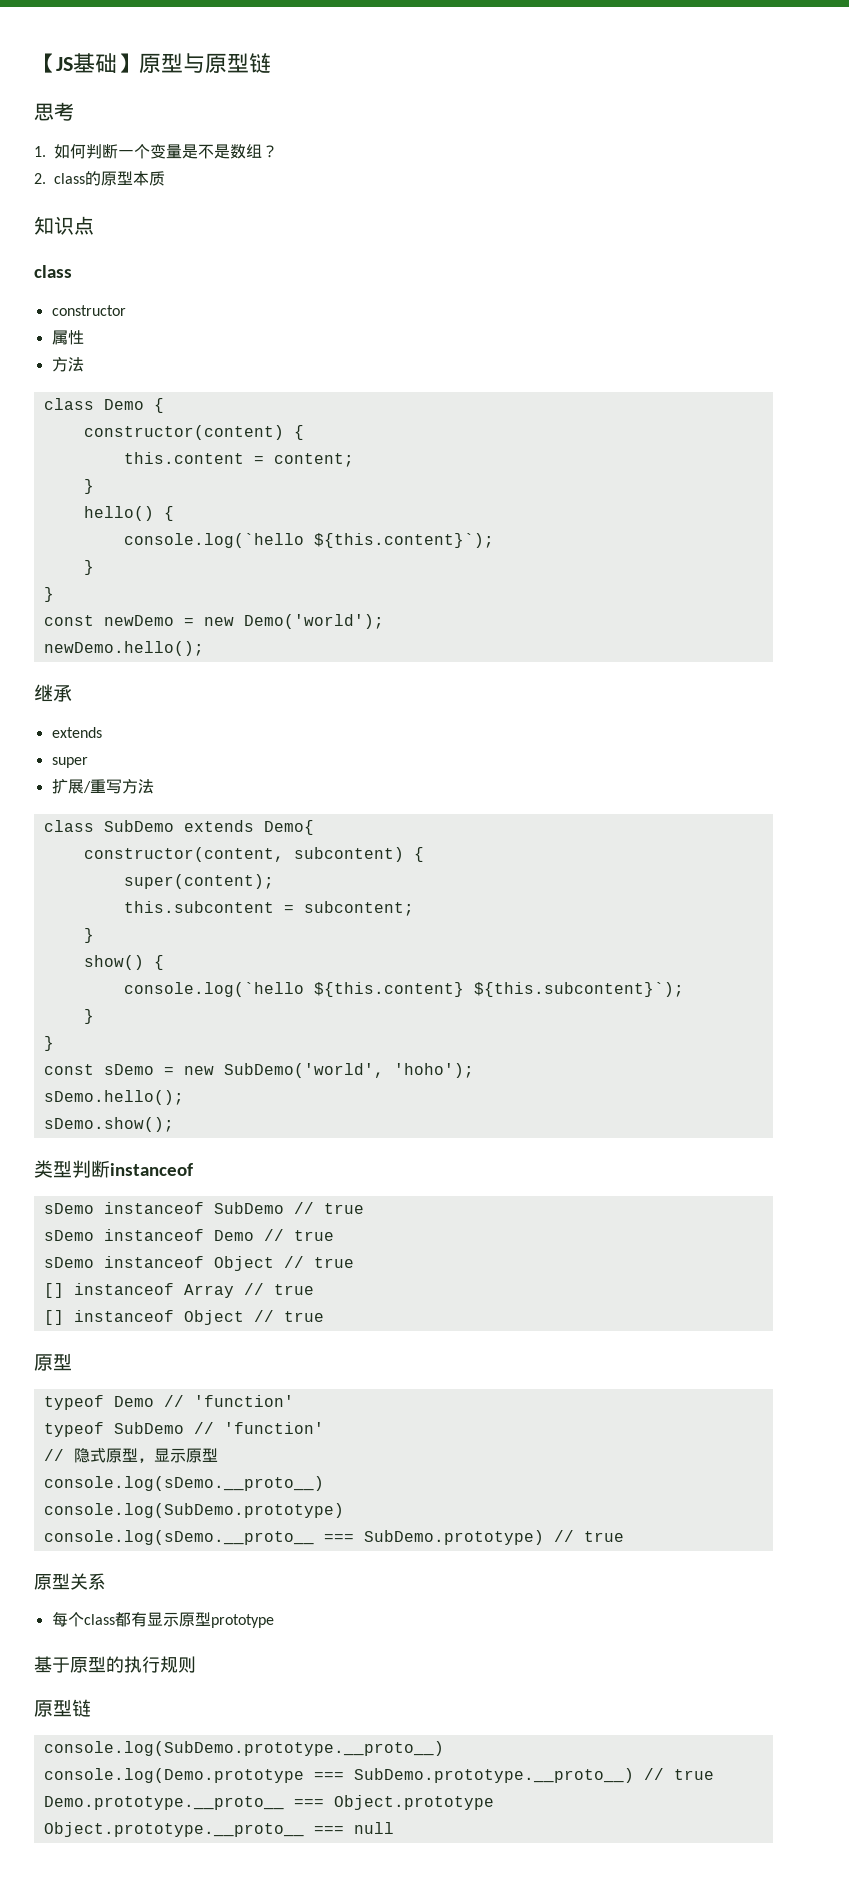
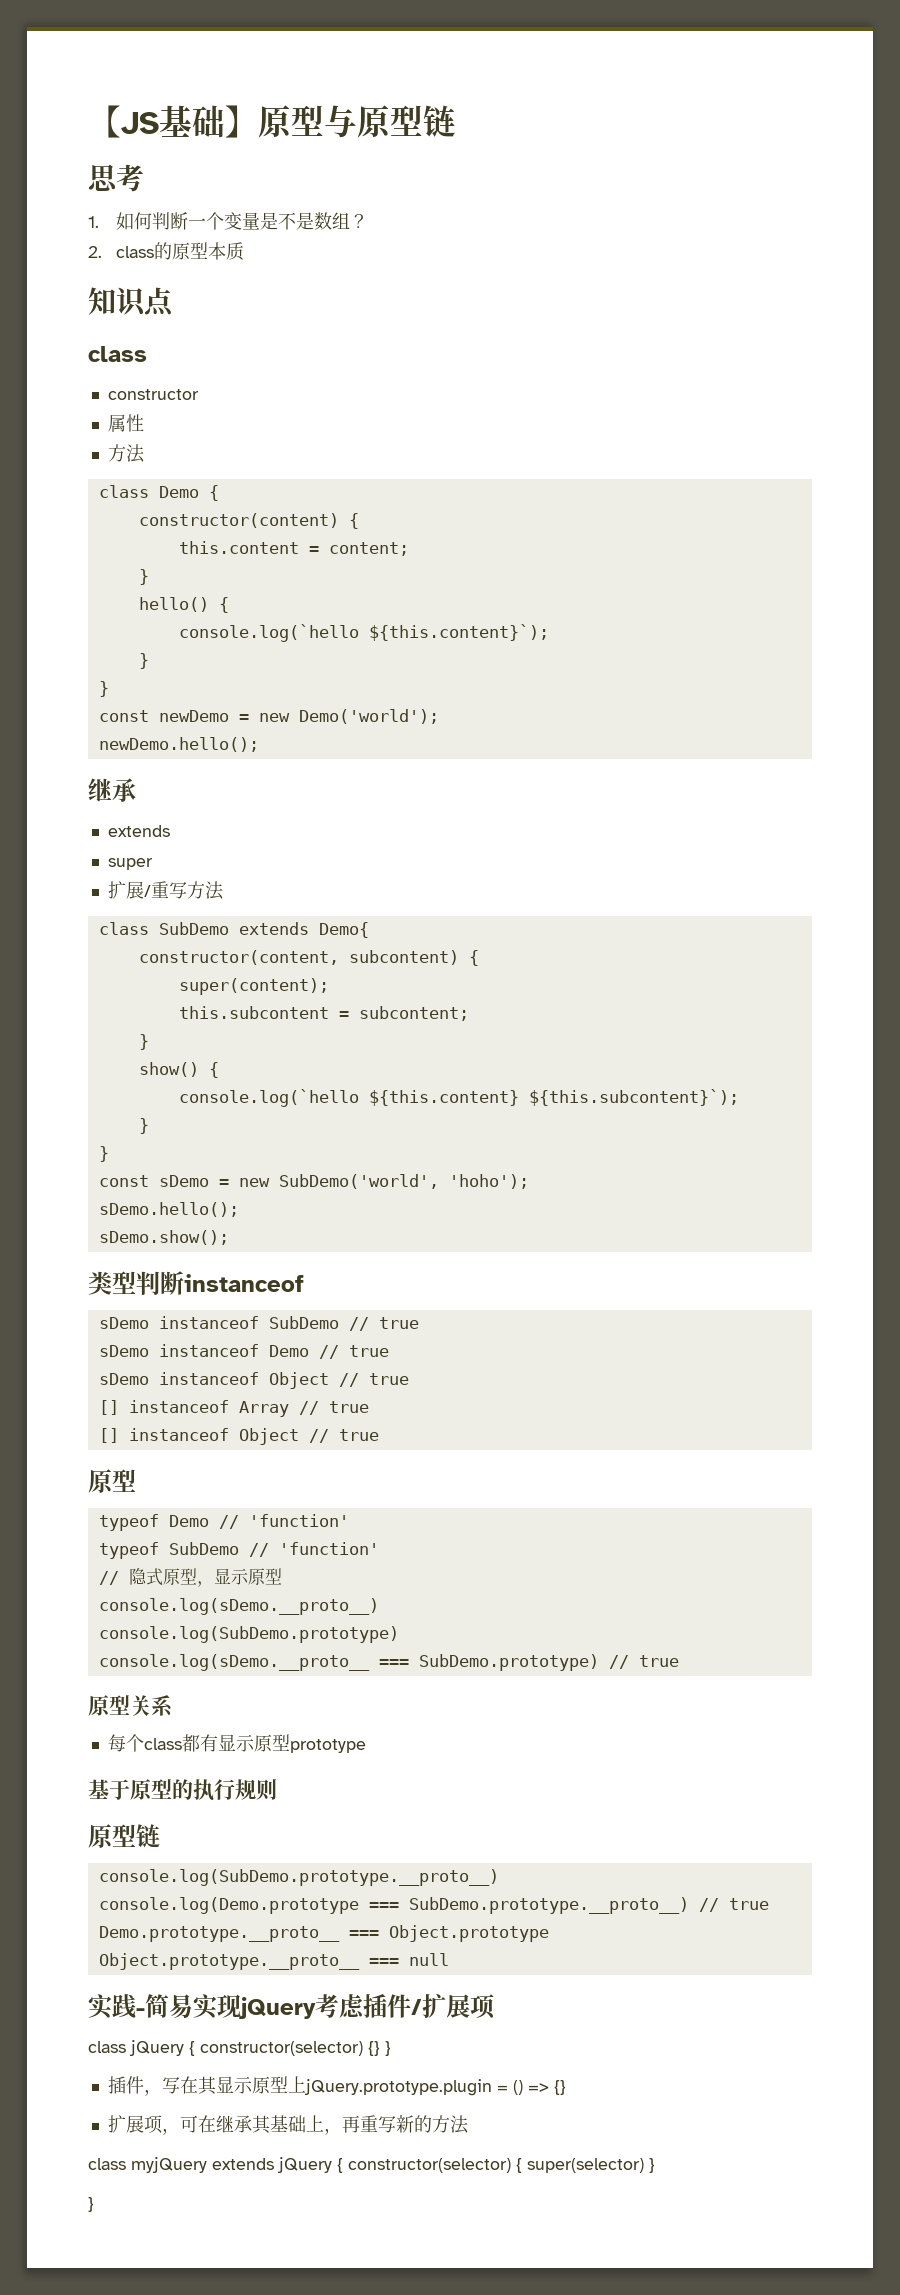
(394, 1828) none -> [88,1994,496,2019] [88,2040,391,2056] [107,2076,566,2096] [107,2115,469,2135] [88,2157,655,2173] [88,2197,94,2212] // 实践-简易实现jQuery考虑插件/扩展项 // class jQuery { constructor(selector) {} } // 插件，写在其显示原型上jQuery.prototype.plugin = () => {} // 扩展项，可在继承其基础上，再重写新的方法 // class myjQuery extends jQuery { constructor(selector) { super(selector) } // }

